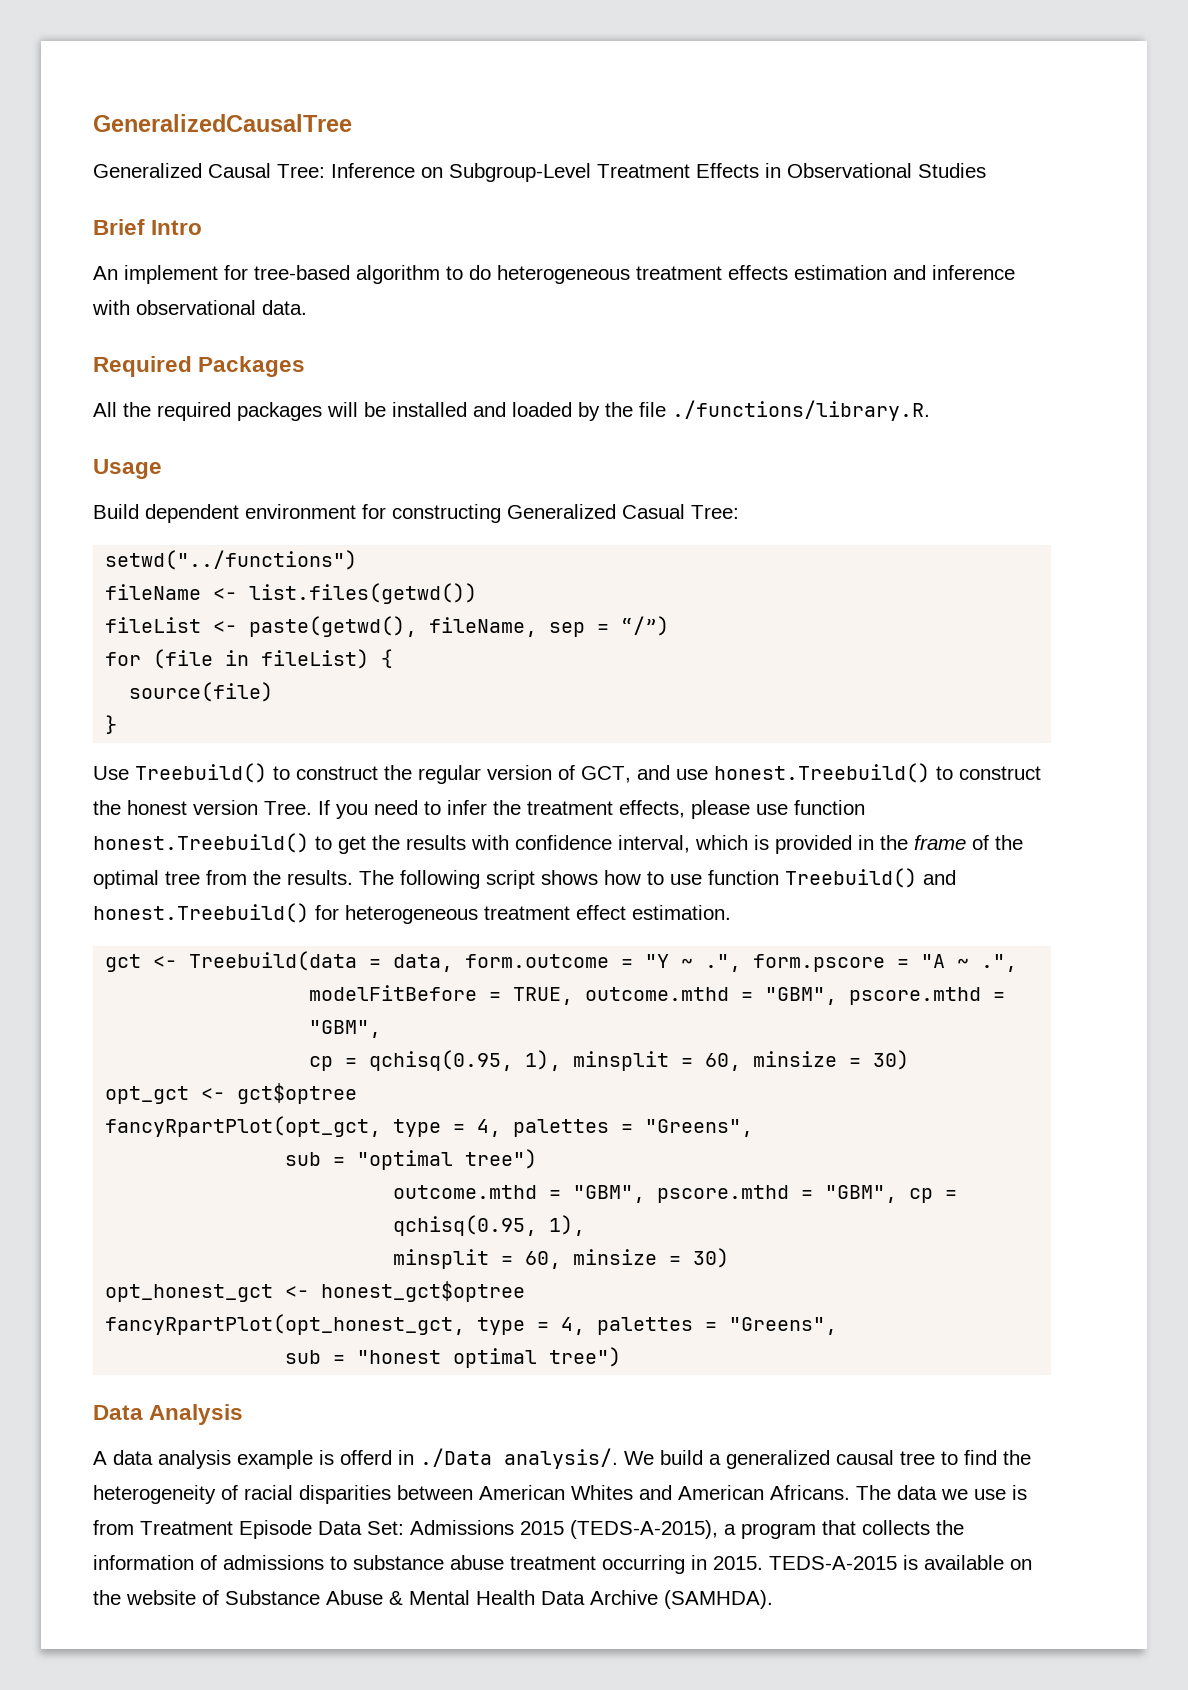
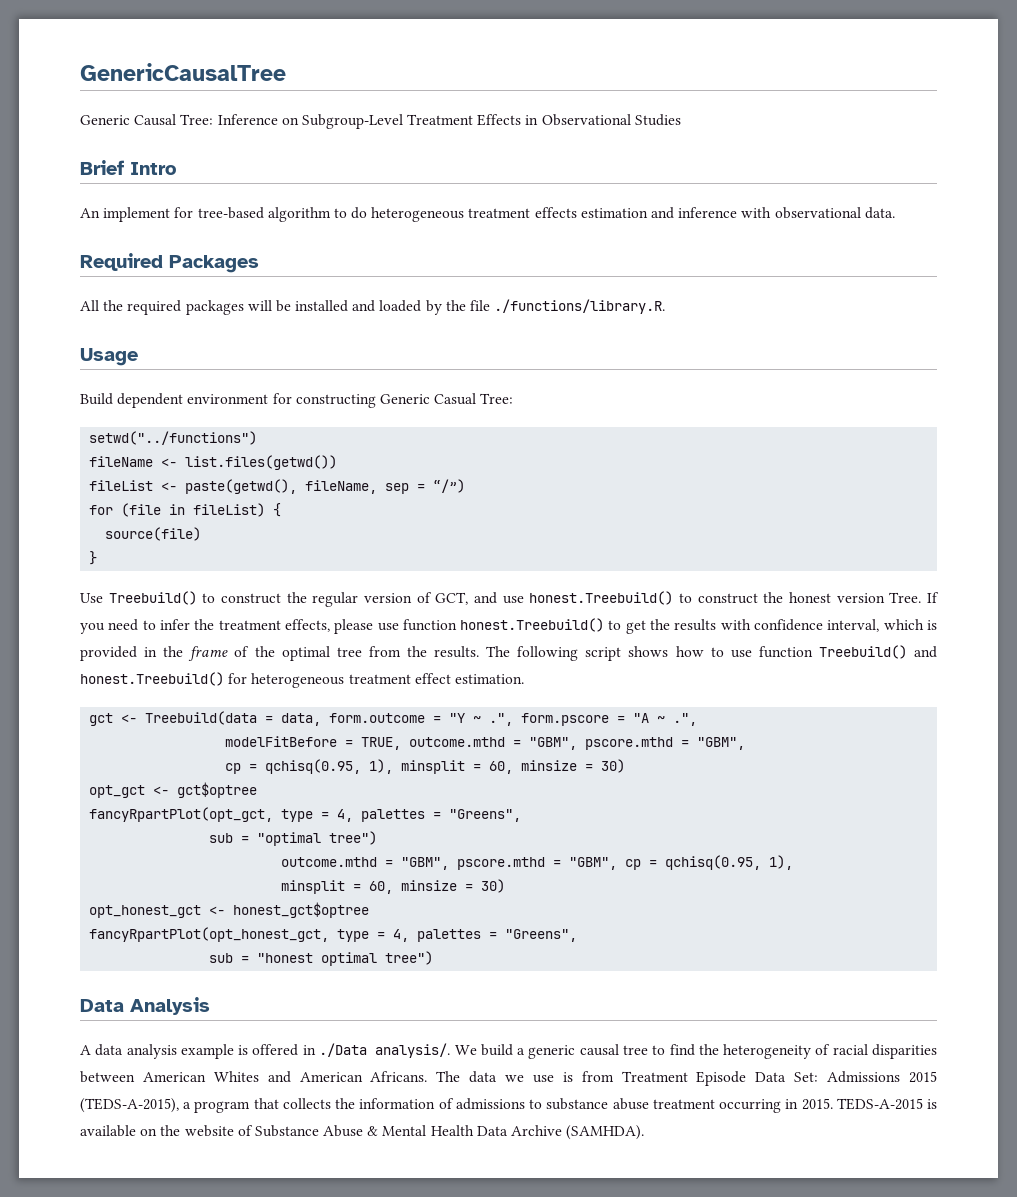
[93,114,352,132] [93,163,202,178] GeneralizedCausalTree // Generalized -> [80,63,286,81] [80,115,130,125] GenericCausalTree // Generic
[507,504,616,519] Generalized -> [379,394,430,404] Generic
[340,1450,392,1465] offerd -> [252,1044,299,1056] offered
[726,1450,830,1469] generalized -> [528,1045,576,1059] generic

